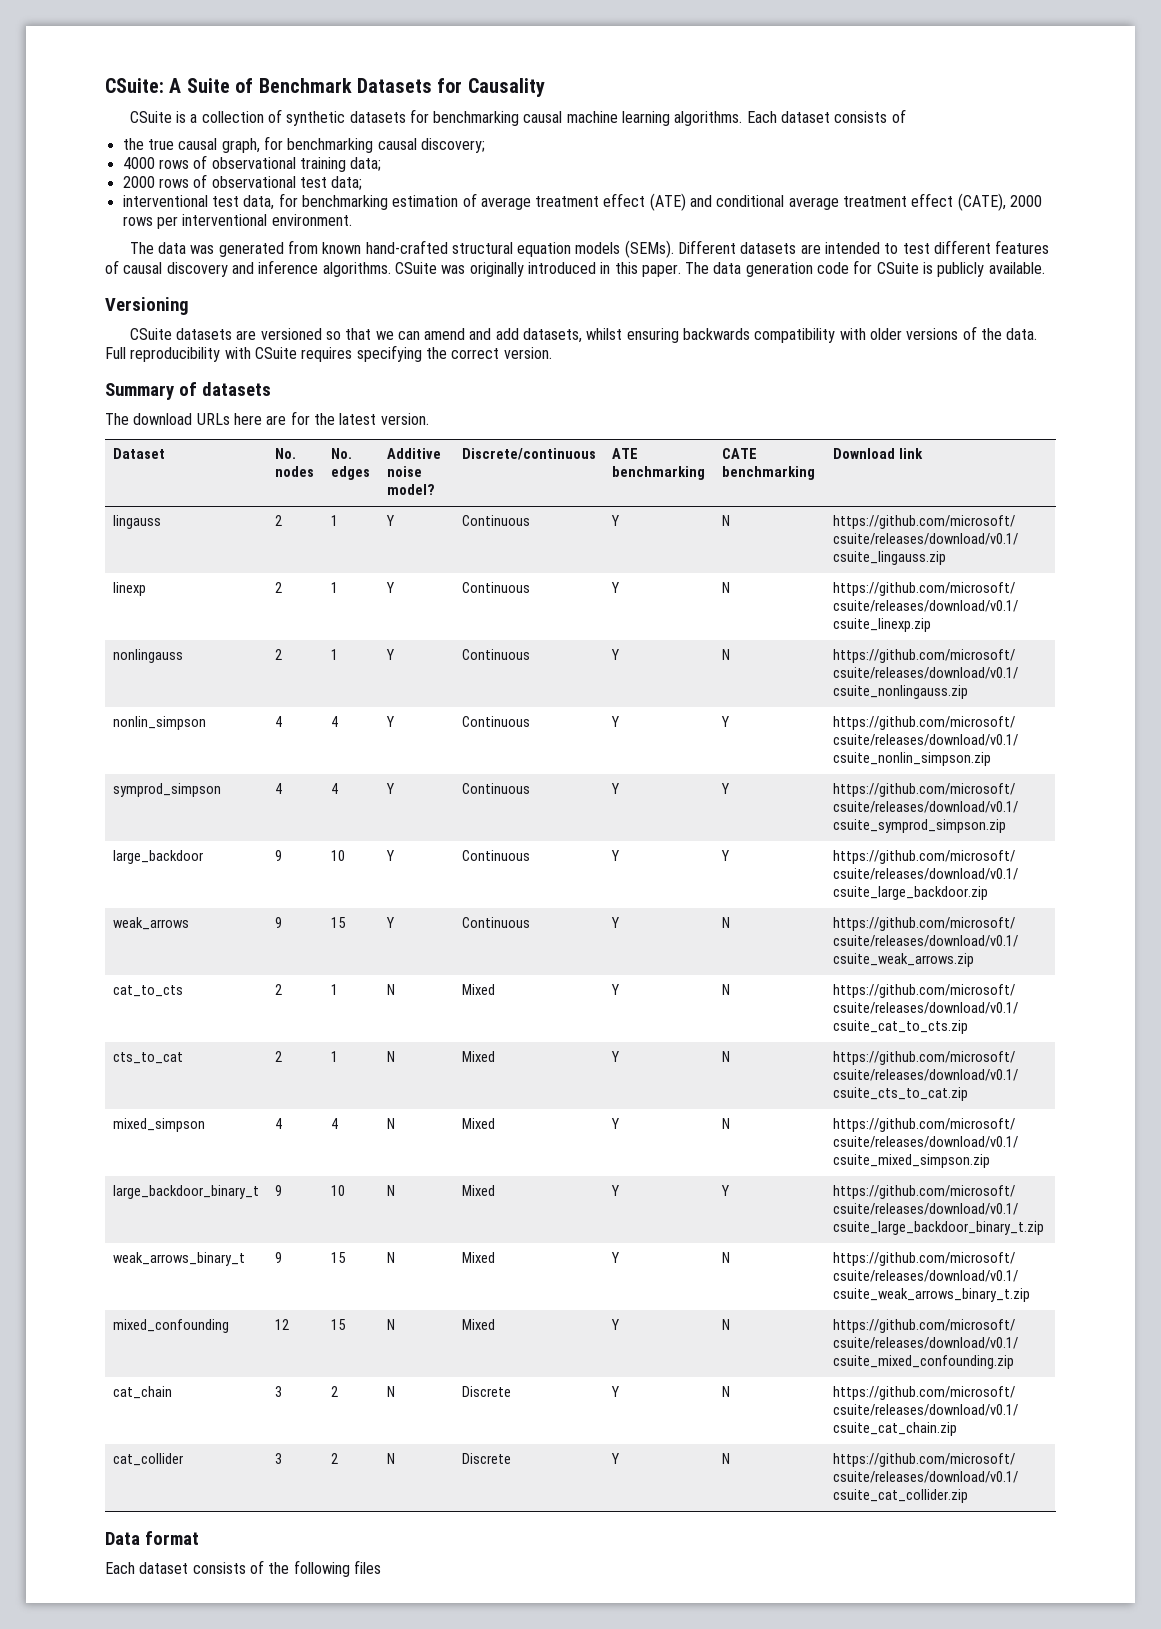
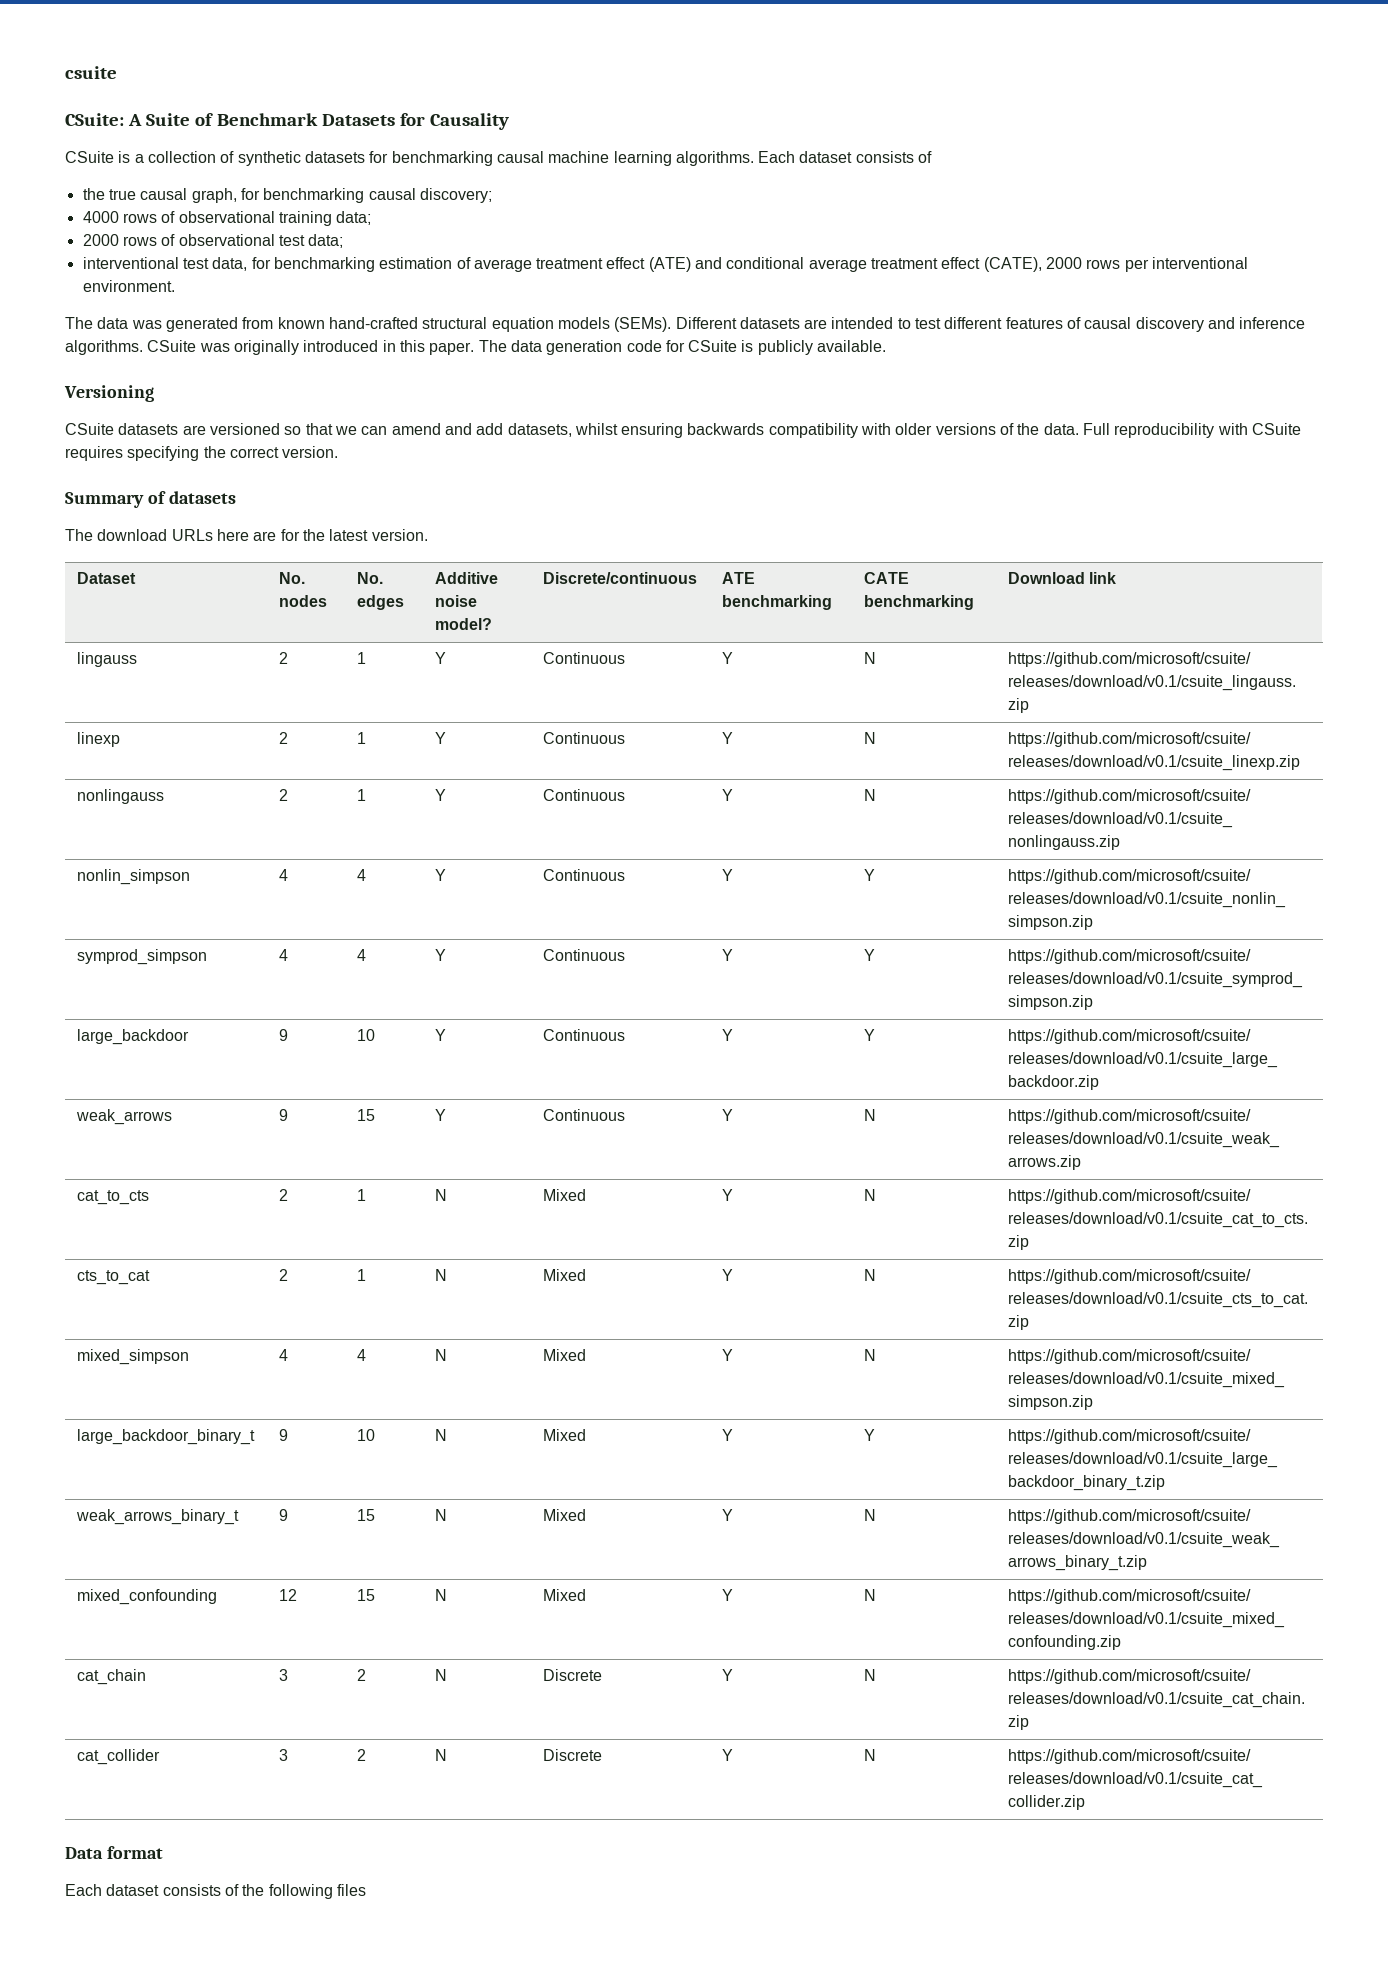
(105, 85) none -> [65,66,117,79] csuite //

